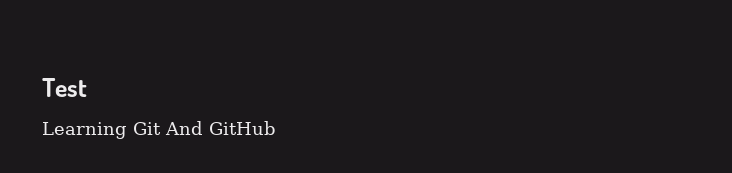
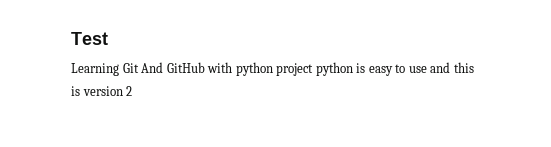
(276, 128) none -> [207,62,474,76] [71,86,133,96] with python project python is easy to use and this is version 2

